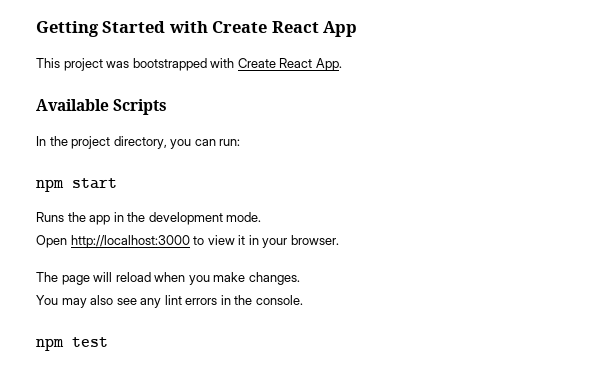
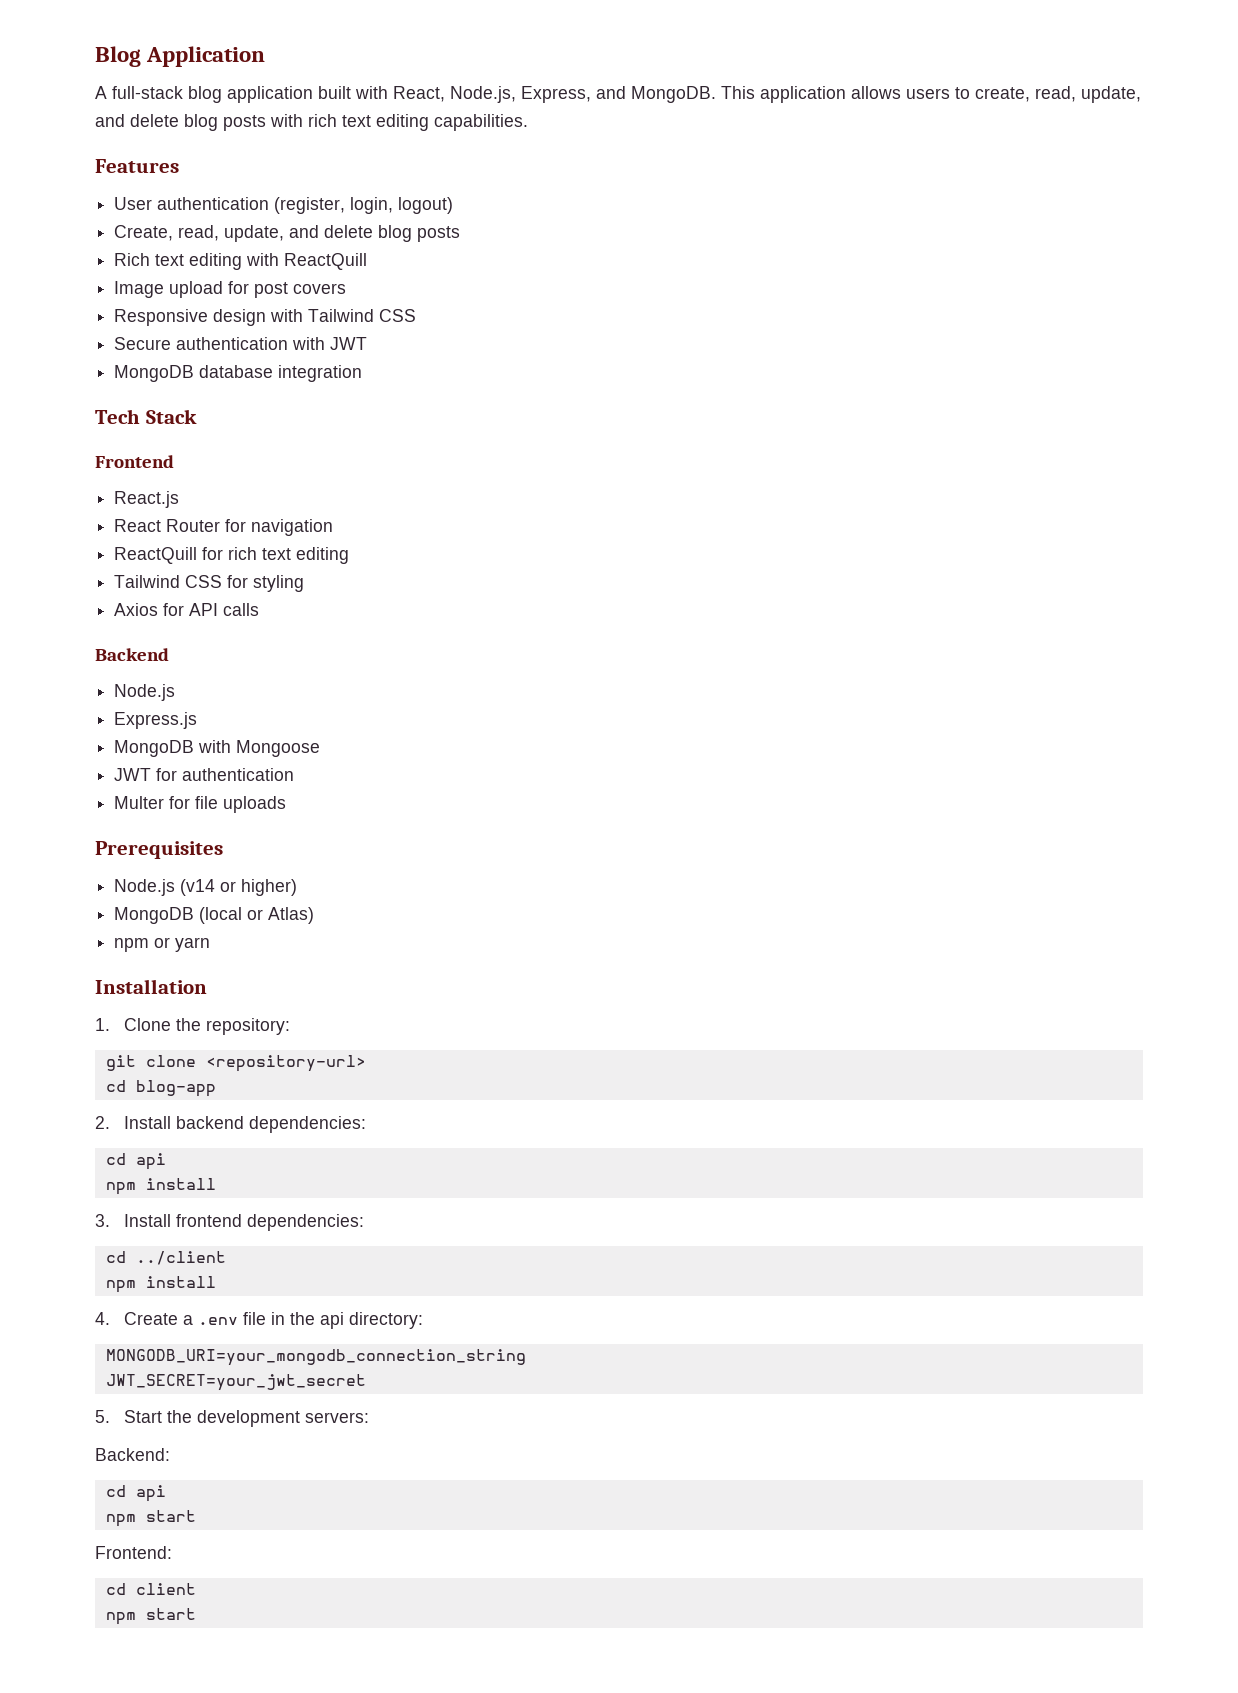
[36,21,358,37] [36,58,342,71] [36,99,168,115] [36,136,241,149] [36,178,117,192] [36,212,262,225] [36,235,339,248] [36,272,300,285] [36,295,303,308] [36,337,108,351] Getting Started with Create React App // This project was bootstrapped with Create React App. // Available Scripts // In the project directory, you can run: // npm start // Runs the app in the development mode. // Open http://localhost:3000 to view it in your browser. // The page will reload when you make changes. // You may also see any lint errors in the console. // npm test -> [95,46,266,67] [95,86,1141,103] [95,114,528,131] [95,159,179,173] [114,197,454,214] [114,225,461,242] [114,253,368,270] [114,281,347,298] [114,309,417,326] [114,337,368,350] [114,365,363,382] [95,409,197,424] [95,455,174,468] [114,491,180,508] [114,519,334,536] [114,547,350,564] [114,575,305,592] [114,603,260,616] [95,648,169,661] [114,684,176,701] [114,712,198,729] [114,740,321,757] [114,768,295,781] [114,796,287,813] [95,841,223,859] [114,879,298,896] [114,907,315,924] [114,937,211,952] [95,979,207,994] [95,1018,290,1035] [105,1055,366,1072] [105,1080,216,1097] [95,1116,366,1133] [105,1153,166,1170] [105,1178,216,1195] [95,1214,364,1231] [105,1251,226,1265] [105,1276,216,1293] [95,1312,423,1329] [105,1349,526,1366] [105,1374,366,1391] [95,1410,369,1427] [95,1448,170,1461] [105,1485,166,1502] [105,1510,196,1527] [95,1546,172,1559] [105,1583,196,1595] [105,1608,196,1625] Blog Application // A full-stack blog application built with React, Node.js, Express, and MongoDB. This application allows users to create, read, update, and delete blog posts with rich text editing capabilities. // Features // User authentication (register, login, logout) // Create, read, update, and delete blog posts // Rich text editing with ReactQuill // Image upload for post covers // Responsive design with Tailwind CSS // Secure authentication with JWT // MongoDB database integration // Tech Stack // Frontend // React.js // React Router for navigation // ReactQuill for rich text editing // Tailwind CSS for styling // Axios for API calls // Backend // Node.js // Express.js // MongoDB with Mongoose // JWT for authentication // Multer for file uploads // Prerequisites // Node.js (v14 or higher) // MongoDB (local or Atlas) // npm or yarn // Installation // 1. Clone the repository: // git clone <repository-url> // cd blog-app // 2. Install backend dependencies: // cd api // npm install // 3. Install frontend dependencies: // cd ../client // npm install // 4. Create a .env file in the api directory: // MONGODB_URI=your_mongodb_connection_string // JWT_SECRET=your_jwt_secret // 5. Start the development servers: // Backend: // cd api // npm start // Frontend: // cd client // npm start

